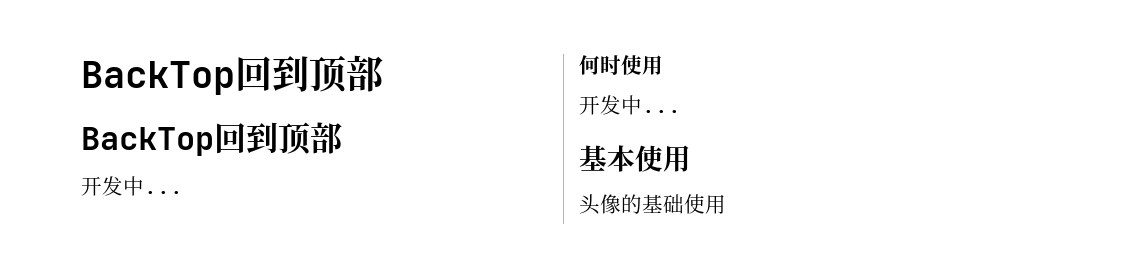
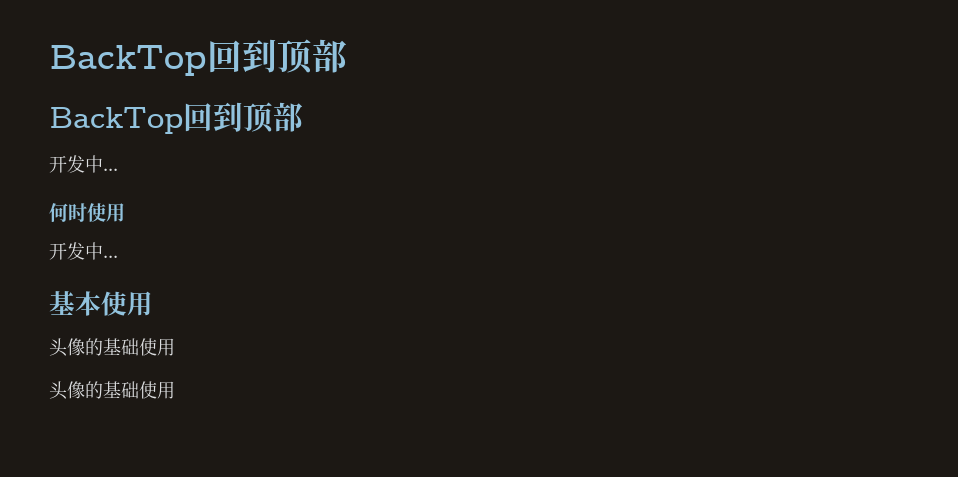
(726, 204) none -> [49,381,175,400] // 头像的基础使用

